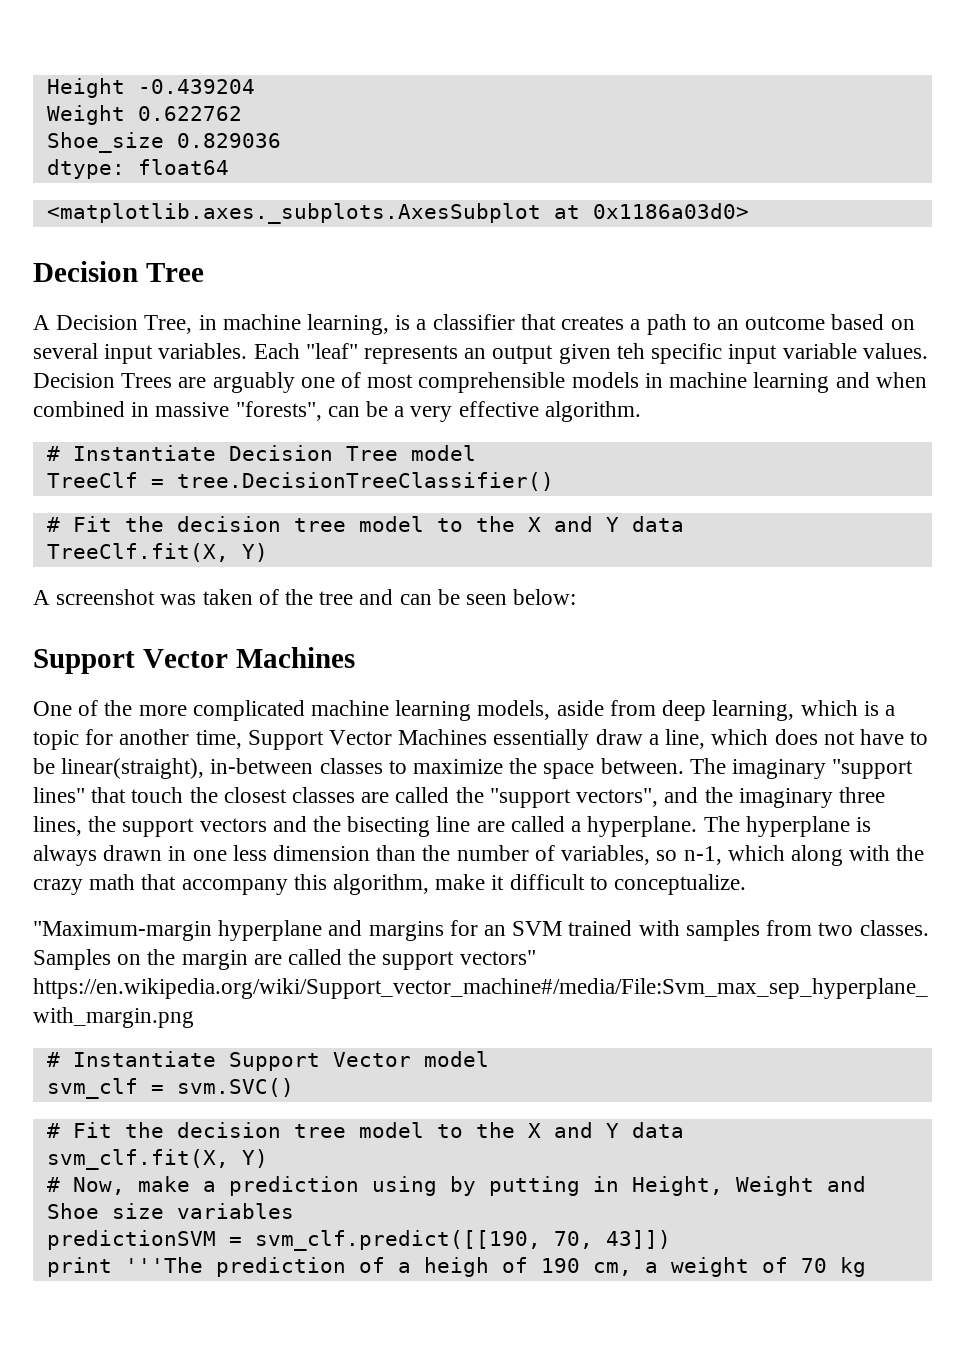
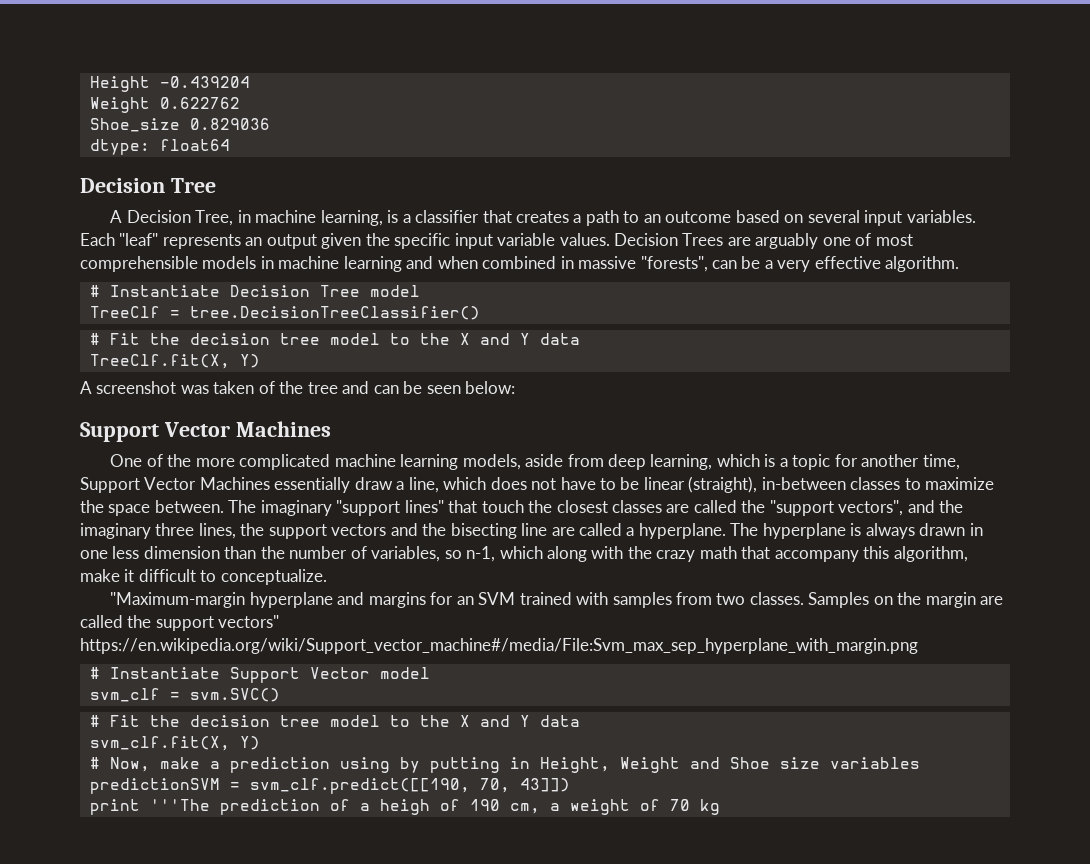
[46,203,749,224] // <matplotlib.axes._subplots.AxesSubplot at 0x1186a03d0> -> (230, 145) none
[616,343,645,359] teh -> [365,233,390,246] the
[61,758,205,779] linear(straight), -> [643,476,758,493] linear (straight),

